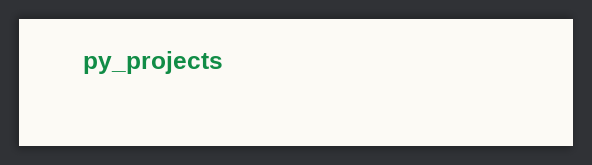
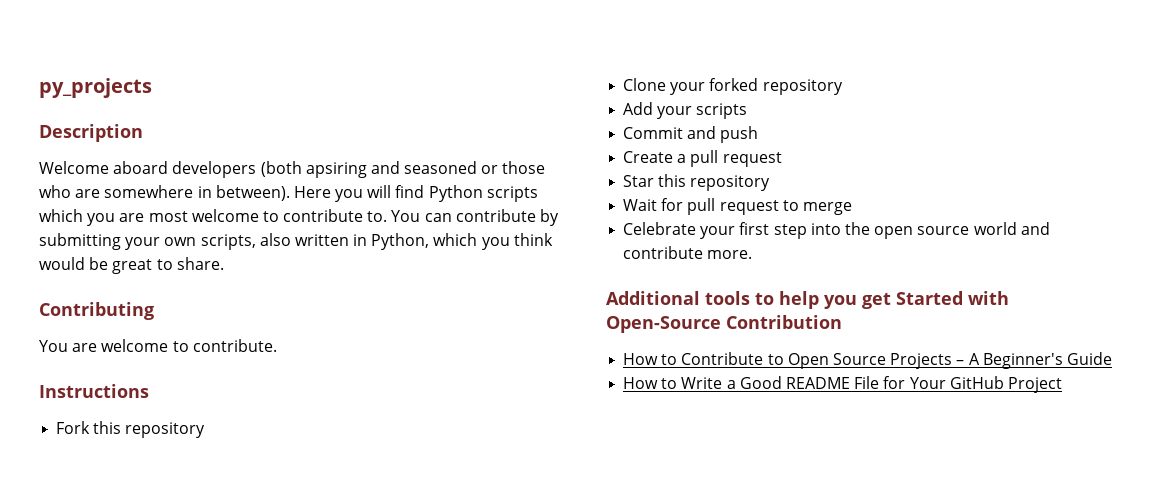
(223, 62) none -> [39,124,143,142] [39,161,546,178] [39,185,538,202] [39,209,560,226] [39,233,553,250] [39,257,224,274] [39,302,154,320] [39,339,277,352] [39,384,149,398] [56,421,206,438] [623,78,843,95] [623,102,748,119] [623,126,759,143] [623,150,782,167] [623,174,771,191] [623,198,852,215] [623,222,1050,239] [623,246,753,259] [606,291,1009,309] [606,315,842,333] [623,352,1112,369] [623,376,1062,393] // Description // Welcome aboard developers (both apsiring and seasoned or those who are somewhere in between). Here you will find Python scripts which you are most welcome to contribute to. You can contribute by submitting your own scripts, also written in Python, which you think would be great to share. // Contributing // You are welcome to contribute. // Instructions // Fork this repository // Clone your forked repository // Add your scripts // Commit and push // Create a pull request // Star this repository // Wait for pull request to merge // Celebrate your first step into the open source world and contribute more. // Additional tools to help you get Started with Open-Source Contribution // How to Contribute to Open Source Projects – A Beginner's Guide // How to Write a Good README File for Your GitHub Project

